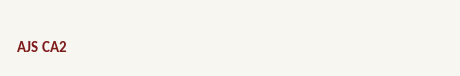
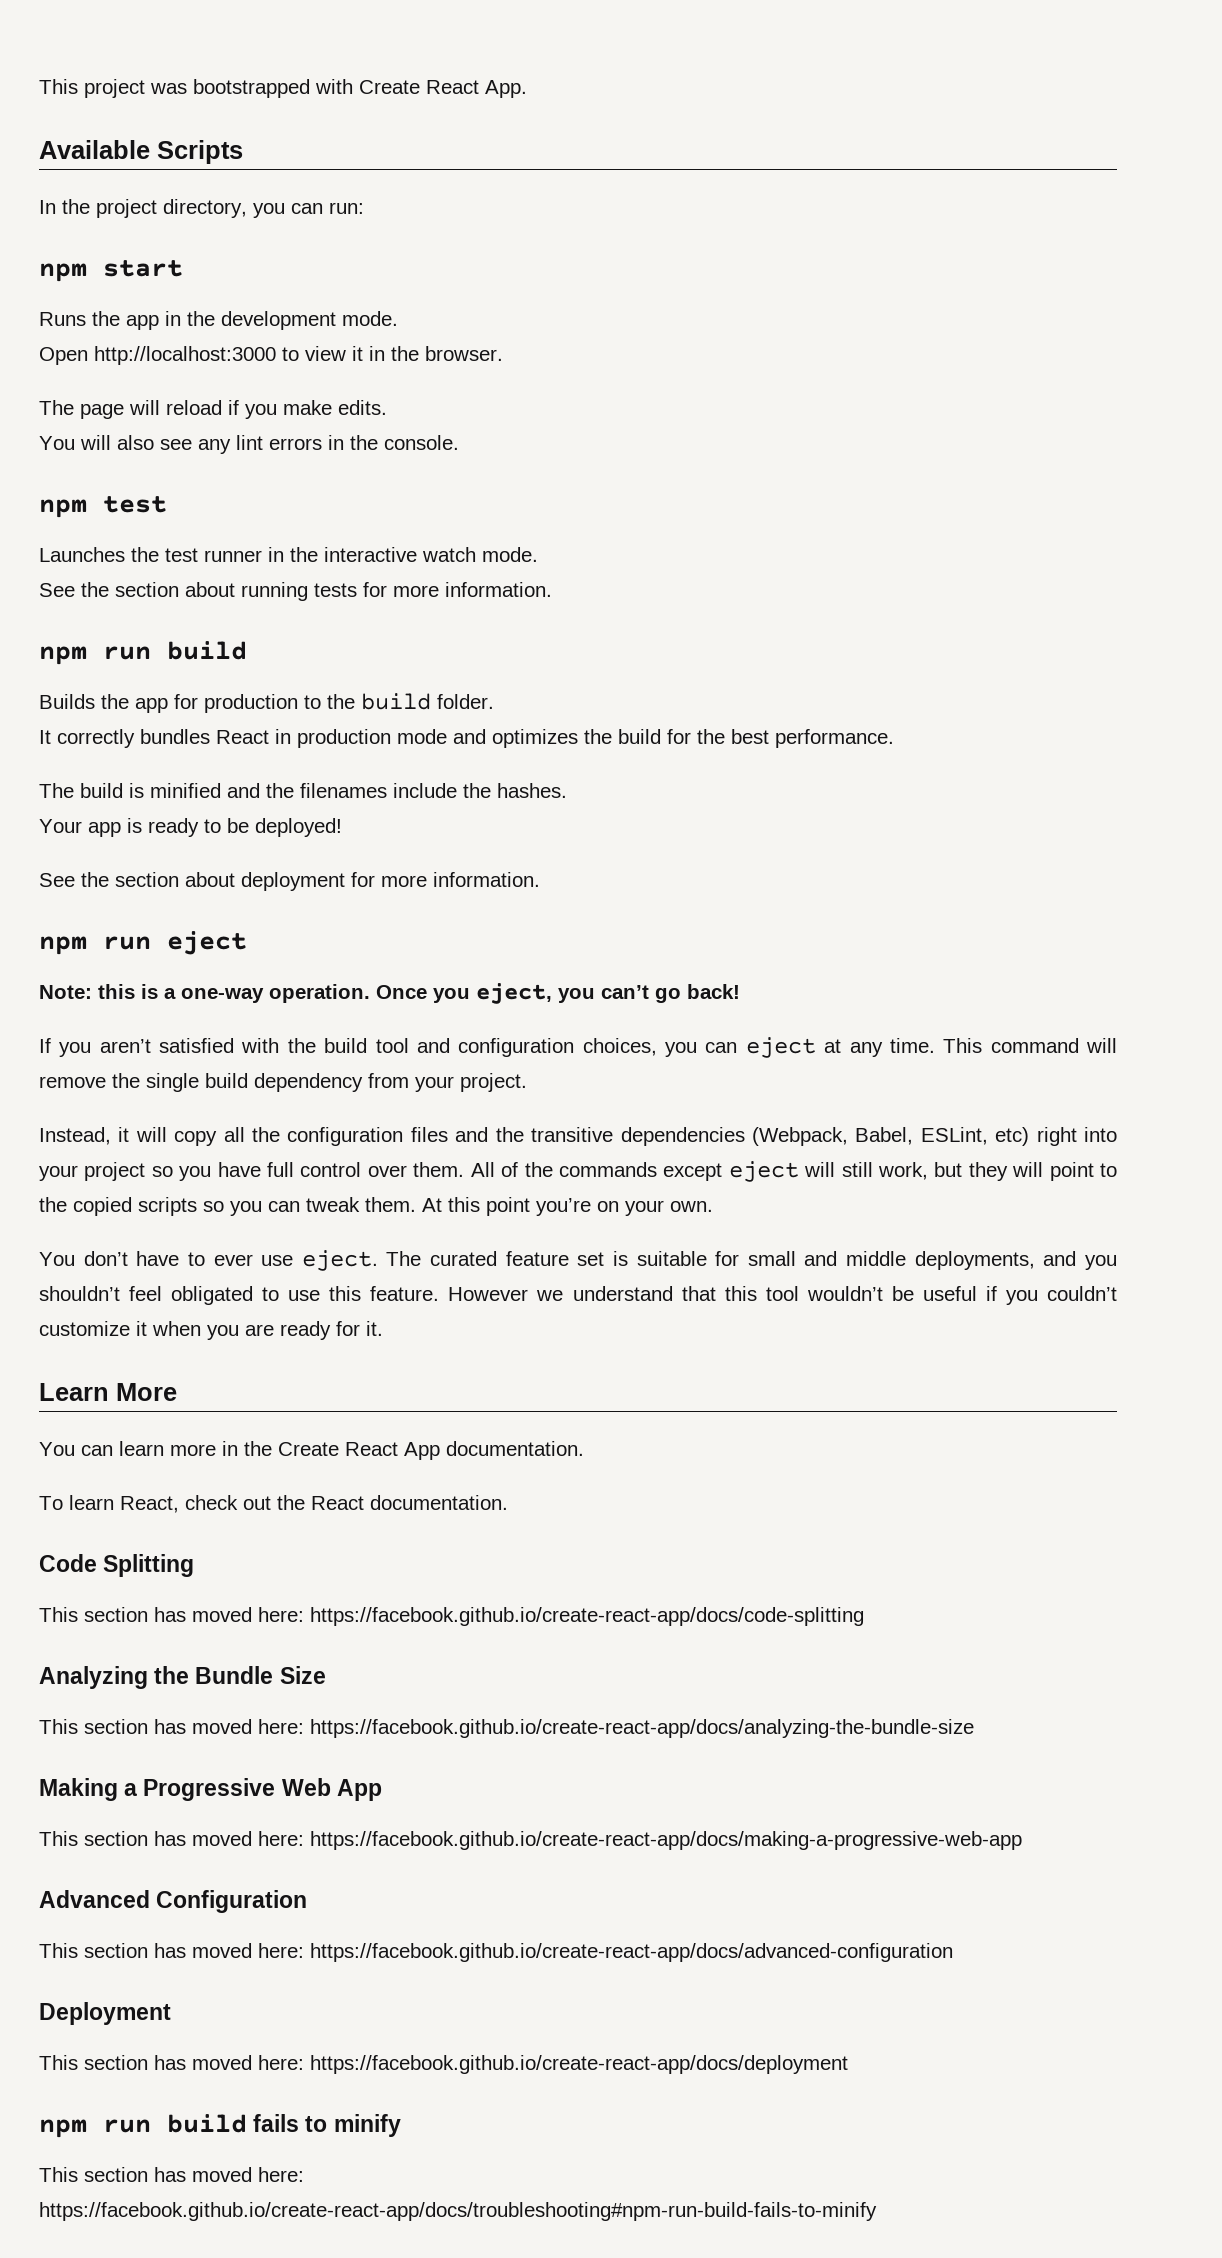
[17,41,67,52] AJS CA2 -> [39,79,527,98] [39,140,243,164] [39,199,364,218] [39,260,183,282] [39,311,398,330] [39,346,503,365] [39,400,387,419] [39,435,459,454] [39,496,167,518] [39,547,538,562] [39,582,552,601] [39,641,247,665] [39,693,494,713] [39,729,894,748] [39,783,567,798] [39,818,342,837] [39,872,540,891] [39,931,247,955] [39,983,740,1004] [39,1037,1117,1058] [39,1073,527,1092] [39,1127,1117,1146] [39,1161,1117,1182] [39,1197,713,1216] [39,1250,1117,1271] [39,1286,1117,1305] [39,1321,383,1340] [39,1383,177,1401] [39,1441,584,1460] [39,1495,508,1513] [39,1554,195,1577] [39,1607,864,1626] [39,1666,326,1689] [39,1719,974,1738] [39,1778,382,1801] [39,1831,1022,1850] [39,1890,308,1913] [39,1943,953,1962] [39,2002,171,2025] [39,2055,848,2074] [39,2114,401,2138] [39,2167,304,2182] [39,2202,877,2221] This project was bootstrapped with Create React App. // Available Scripts // In the project directory, you can run: // npm start // Runs the app in the development mode. // Open http://localhost:3000 to view it in the browser. // The page will reload if you make edits. // You will also see any lint errors in the console. // npm test // Launches the test runner in the interactive watch mode. // See the section about running tests for more information. // npm run build // Builds the app for production to the build folder. // It correctly bundles React in production mode and optimizes the build for the best performance. // The build is minified and the filenames include the hashes. // Your app is ready to be deployed! // See the section about deployment for more information. // npm run eject // Note: this is a one-way operation. Once you eject, you can’t go back! // If you aren’t satisfied with the build tool and configuration choices, you can eject at any time. This command will remove the single build dependency from your project. // Instead, it will copy all the configuration files and the transitive dependencies (Webpack, Babel, ESLint, etc) right into your project so you have full control over them. All of the commands except eject will still work, but they will point to the copied scripts so you can tweak them. At this point you’re on your own. // You don’t have to ever use eject. The curated feature set is suitable for small and middle deployments, and you shouldn’t feel obligated to use this feature. However we understand that this tool wouldn’t be useful if you couldn’t customize it when you are ready for it. // Learn More // You can learn more in the Create React App documentation. // To learn React, check out the React documentation. // Code Splitting // This section has moved here: https://facebook.github.io/create-react-app/docs/code-splitting // Analyzing the Bundle Size // This section has moved here: https://facebook.github.io/create-react-app/docs/analyzing-the-bundle-size // Making a Progressive Web App // This section has moved here: https://facebook.github.io/create-react-app/docs/making-a-progressive-web-app // Advanced Configuration // This section has moved here: https://facebook.github.io/create-react-app/docs/advanced-configuration // Deployment // This section has moved here: https://facebook.github.io/create-react-app/docs/deployment // npm run build fails to minify // This section has moved here: https://facebook.github.io/create-react-app/docs/troubleshooting#npm-run-build-fails-to-minify

